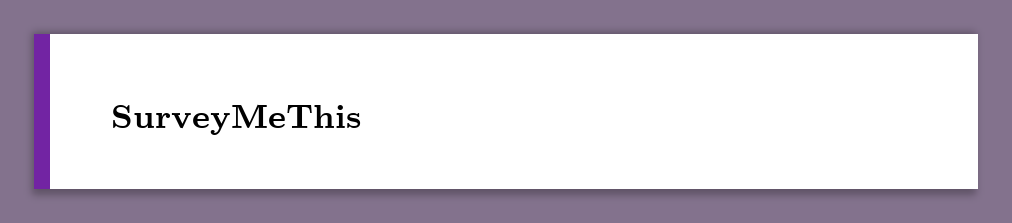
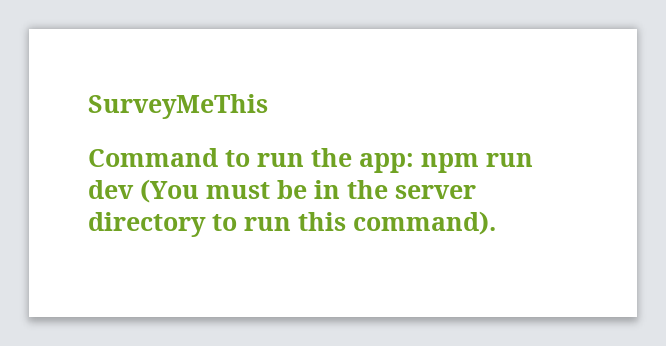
(361, 119) none -> [88,148,533,173] [88,179,476,203] [88,211,496,237] // Command to run the app: npm run dev (You must be in the server directory to run this command).

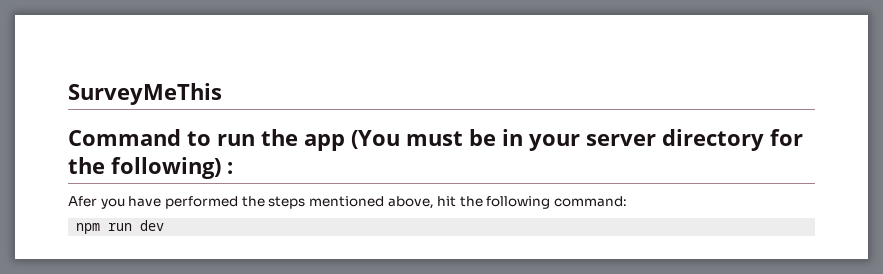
[359,153,533,173] [88,180,134,199] app: npm run dev -> [304,134,345,151] app
[347,180,388,199] the -> [528,134,580,151] your
[212,211,496,235] to run this command). -> [769,129,803,146] [68,157,233,179] [68,196,628,209] [76,220,165,234] for the following) : // Afer you have performed the steps mentioned above, hit the following command: // npm run dev

